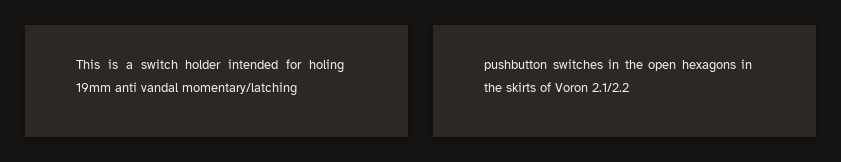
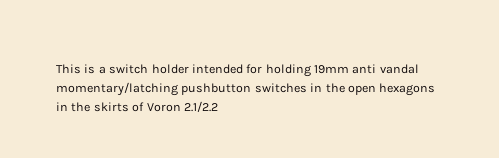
[309,59,344,73] holing -> [265,64,311,77] holding

